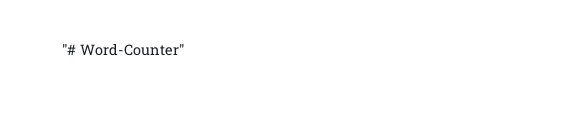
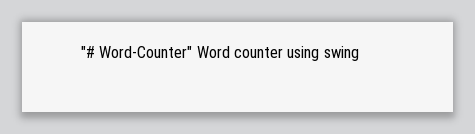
(184, 49) none -> [196,46,359,61] Word counter using swing

